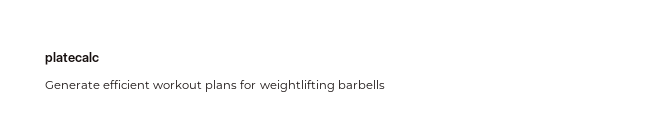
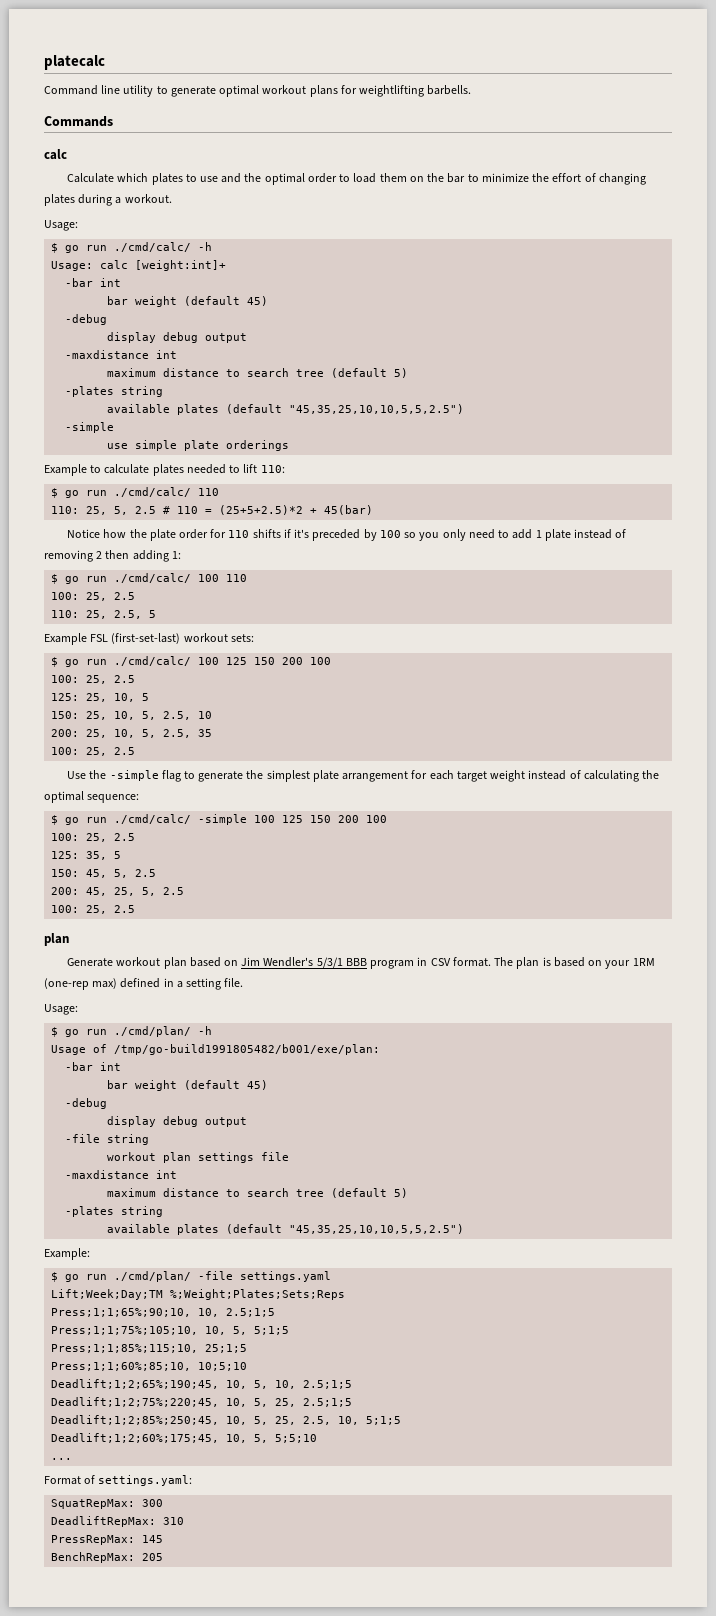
[45,80,385,92] Generate efficient workout plans for weightlifting barbells -> [44,85,472,97] [44,116,113,127] [44,149,67,160] [67,173,646,185] [44,194,172,206] [44,220,78,231] [51,242,213,253] [51,260,227,271] [65,278,122,287] [107,296,269,307] [65,314,108,325] [107,332,248,343] [65,350,178,359] [107,368,409,378] [65,386,164,397] [107,404,465,415] [65,422,115,433] [107,440,290,451] [44,464,285,476] [51,487,220,498] [51,505,374,515] [67,529,627,541] [44,550,181,562] [51,573,248,584] [51,592,136,601] [51,610,157,619] [44,633,254,645] [51,656,332,667] [51,675,136,684] [51,693,150,702] [51,711,213,720] [51,729,213,738] [51,747,136,756] [67,770,660,782] [44,791,140,803] [51,814,388,825] [51,833,136,842] [51,851,122,860] [51,869,157,878] [51,887,185,896] [51,905,136,914] [44,933,69,946] [67,957,655,969] [44,978,244,990] [44,1004,78,1015] [51,1026,213,1037] [51,1044,381,1055] [65,1062,122,1071] [107,1080,269,1091] [65,1098,108,1109] [107,1116,248,1127] [65,1134,150,1145] [107,1152,290,1163] [65,1170,178,1179] [107,1188,409,1198] [65,1206,164,1217] [107,1224,465,1235] [44,1248,90,1260] [51,1271,332,1282] [51,1289,346,1300] [51,1308,276,1317] [51,1326,290,1335] [51,1344,248,1353] [51,1362,248,1371] [51,1379,353,1389] [51,1397,353,1407] [51,1415,402,1425] [51,1433,318,1443] [51,1458,73,1460] [44,1475,193,1486] [51,1499,164,1509] [51,1516,185,1527] [51,1535,164,1545] [51,1552,164,1563] Command line utility to generate optimal workout plans for weightlifting barbells. // Commands // calc // Calculate which plates to use and the optimal order to load them on the bar to minimize the effort of changing plates during a workout. // Usage: // $ go run ./cmd/calc/ -h // Usage: calc [weight:int]+ // -bar int // bar weight (default 45) // -debug // display debug output // -maxdistance int // maximum distance to search tree (default 5) // -plates string // available plates (default "45,35,25,10,10,5,5,2.5") // -simple // use simple plate orderings // Example to calculate plates needed to lift 110: // $ go run ./cmd/calc/ 110 // 110: 25, 5, 2.5 # 110 = (25+5+2.5)*2 + 45(bar) // Notice how the plate order for 110 shifts if it's preceded by 100 so you only need to add 1 plate instead of removing 2 then adding 1: // $ go run ./cmd/calc/ 100 110 // 100: 25, 2.5 // 110: 25, 2.5, 5 // Example FSL (first-set-last) workout sets: // $ go run ./cmd/calc/ 100 125 150 200 100 // 100: 25, 2.5 // 125: 25, 10, 5 // 150: 25, 10, 5, 2.5, 10 // 200: 25, 10, 5, 2.5, 35 // 100: 25, 2.5 // Use the -simple flag to generate the simplest plate arrangement for each target weight instead of calculating the optimal sequence: // $ go run ./cmd/calc/ -simple 100 125 150 200 100 // 100: 25, 2.5 // 125: 35, 5 // 150: 45, 5, 2.5 // 200: 45, 25, 5, 2.5 // 100: 25, 2.5 // plan // Generate workout plan based on Jim Wendler's 5/3/1 BBB program in CSV format. The plan is based on your 1RM (one-rep max) defined in a setting file. // Usage: // $ go run ./cmd/plan/ -h // Usage of /tmp/go-build1991805482/b001/exe/plan: // -bar int // bar weight (default 45) // -debug // display debug output // -file string // workout plan settings file // -maxdistance int // maximum distance to search tree (default 5) // -plates string // available plates (default "45,35,25,10,10,5,5,2.5") // Example: // $ go run ./cmd/plan/ -file settings.yaml // Lift;Week;Day;TM %;Weight;Plates;Sets;Reps // Press;1;1;65%;90;10, 10, 2.5;1;5 // Press;1;1;75%;105;10, 10, 5, 5;1;5 // Press;1;1;85%;115;10, 25;1;5 // Press;1;1;60%;85;10, 10;5;10 // Deadlift;1;2;65%;190;45, 10, 5, 10, 2.5;1;5 // Deadlift;1;2;75%;220;45, 10, 5, 25, 2.5;1;5 // Deadlift;1;2;85%;250;45, 10, 5, 25, 2.5, 10, 5;1;5 // Deadlift;1;2;60%;175;45, 10, 5, 5;5;10 // ... // Format of settings.yaml: // SquatRepMax: 300 // DeadliftRepMax: 310 // PressRepMax: 145 // BenchRepMax: 205

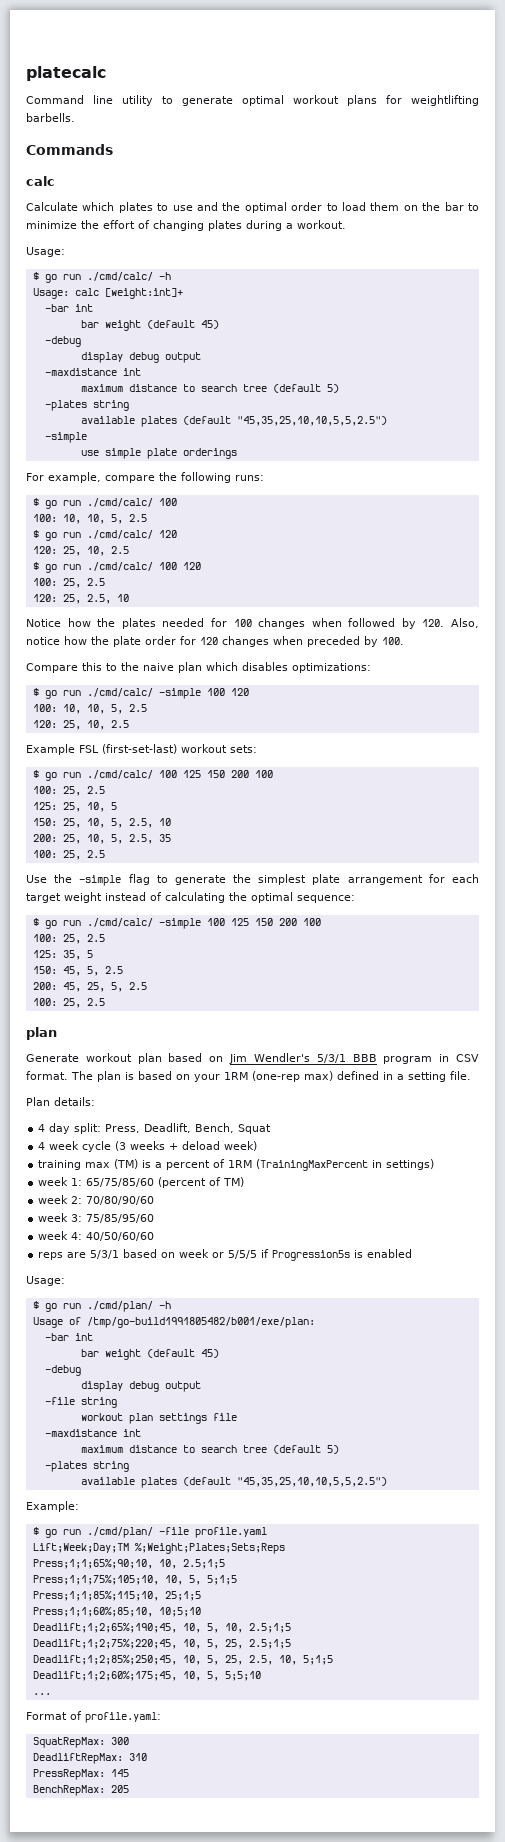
[44,464,285,476] [51,487,220,498] [51,505,374,515] [67,529,627,541] [44,550,181,562] [51,573,248,584] [51,592,136,601] [51,610,157,619] Example to calculate plates needed to lift 110: // $ go run ./cmd/calc/ 110 // 110: 25, 5, 2.5 # 110 = (25+5+2.5)*2 + 45(bar) // Notice how the plate order for 110 shifts if it's preceded by 100 so you only need to add 1 plate instead of removing 2 then adding 1: // $ go run ./cmd/calc/ 100 110 // 100: 25, 2.5 // 110: 25, 2.5, 5 -> [26,472,264,483] [32,498,177,509] [32,514,147,524] [32,530,177,541] [32,546,129,556] [32,562,201,573] [32,578,105,588] [32,594,129,604] [26,618,479,629] [26,636,404,647] [26,662,371,673] [32,688,249,699] [32,704,147,714] [32,720,129,730] For example, compare the following runs: // $ go run ./cmd/calc/ 100 // 100: 10, 10, 5, 2.5 // $ go run ./cmd/calc/ 120 // 120: 25, 10, 2.5 // $ go run ./cmd/calc/ 100 120 // 100: 25, 2.5 // 120: 25, 2.5, 10 // Notice how the plates needed for 100 changes when followed by 120. Also, notice how the plate order for 120 changes when preceded by 100. // Compare this to the naive plan which disables optimizations: // $ go run ./cmd/calc/ -simple 100 120 // 100: 10, 10, 5, 2.5 // 120: 25, 10, 2.5
(244, 982) none -> [26,1097,95,1106] [38,1123,272,1134] [38,1141,258,1152] [38,1159,435,1171] [38,1177,245,1188] [38,1195,155,1205] [38,1213,155,1223] [38,1231,155,1241] [38,1249,413,1261] // Plan details: // 4 day split: Press, Deadlift, Bench, Squat // 4 week cycle (3 weeks + deload week) // training max (TM) is a percent of 1RM (TrainingMaxPercent in settings) // week 1: 65/75/85/60 (percent of TM) // week 2: 70/80/90/60 // week 3: 75/85/95/60 // week 4: 40/50/60/60 // reps are 5/3/1 based on week or 5/5/5 if Progression5s is enabled
[240,1271,332,1282] settings.yaml -> [194,1527,267,1538] profile.yaml
[98,1475,193,1486] settings.yaml: -> [85,1712,161,1723] profile.yaml:

